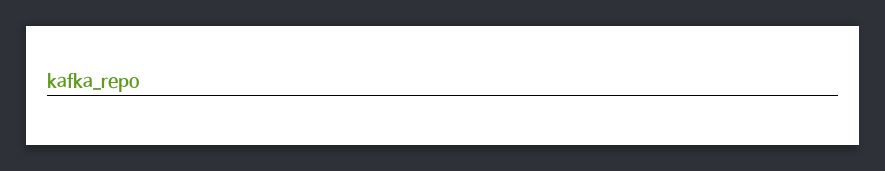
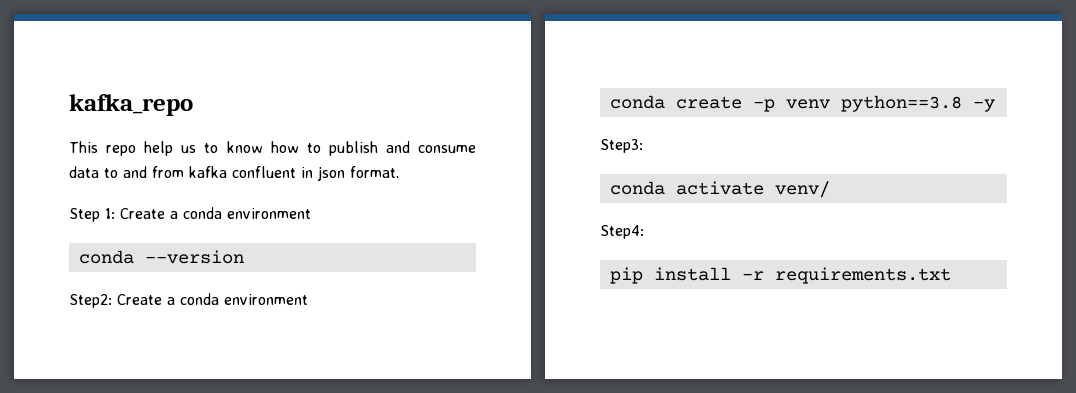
(139, 82) none -> [69,141,476,156] [69,166,399,181] [69,207,311,222] [78,250,244,264] [69,293,308,308] [609,95,995,112] [600,139,643,153] [609,181,830,198] [600,225,644,239] [609,267,951,284] // This repo help us to know how to publish and consume data to and from kafka confluent in json format. // Step 1: Create a conda environment // conda --version // Step2: Create a conda environment // conda create -p venv python==3.8 -y // Step3: // conda activate venv/ // Step4: // pip install -r requirements.txt

